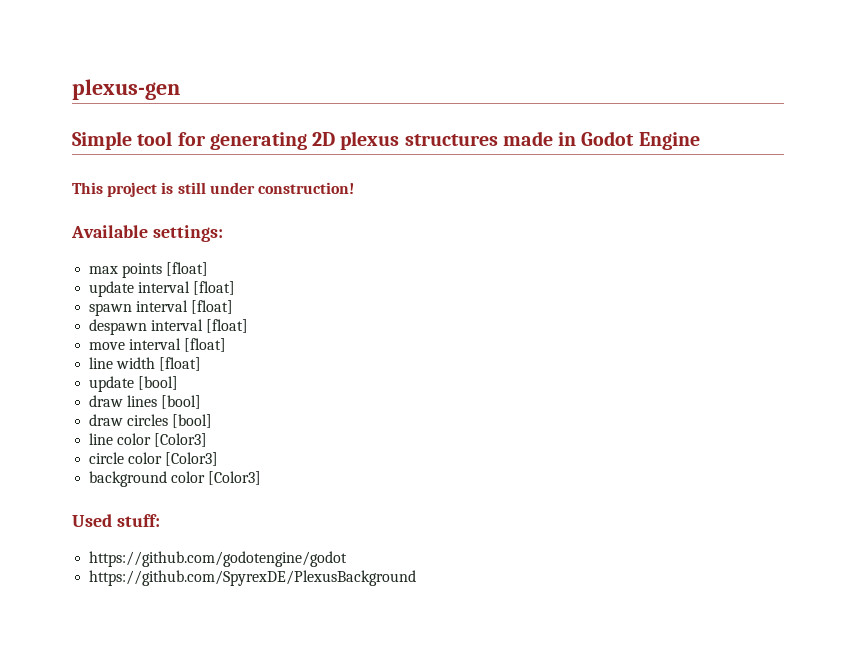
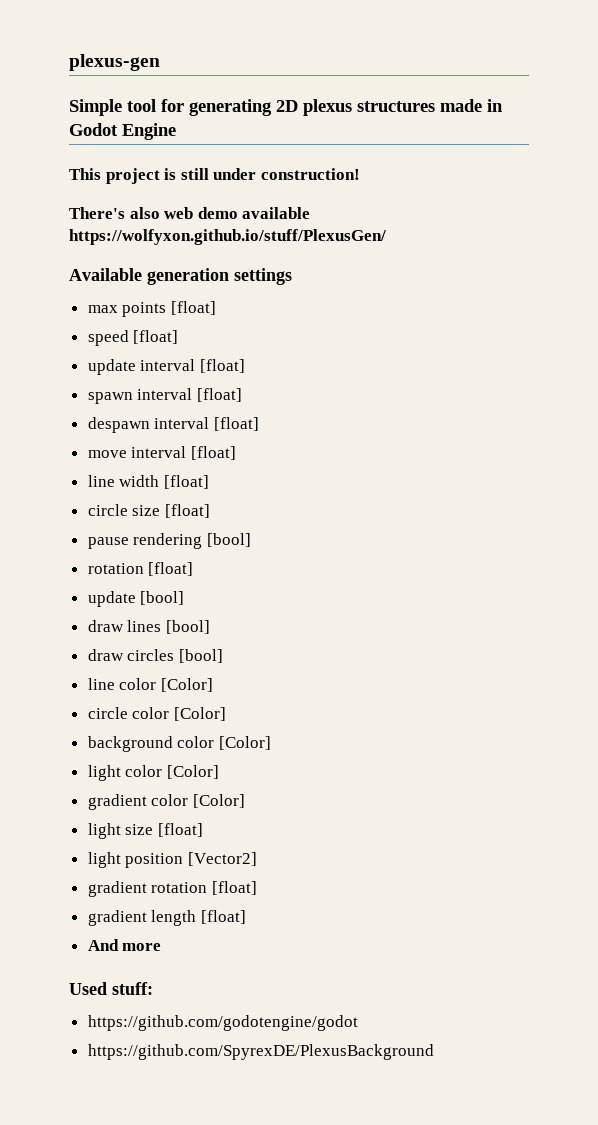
(354, 188) none -> [69,207,311,219] [69,229,386,245] // There's also web demo available https://wolfyxon.github.io/stuff/PlexusGen/
[152,225,223,242] settings: -> [147,268,292,285] generation settings
(209, 269) none -> [87,330,179,346] // speed [float]
(202, 364) none -> [87,504,210,518] [87,533,251,549] [87,562,194,576] // circle size [float] // pause rendering [bool] // rotation [float]
[154,433,208,447] [Color3] -> [160,678,213,692] [Color]
[165,452,219,466] [Color3] -> [173,707,226,721] [Color]
[208,471,262,485] [Color3] -> [218,736,271,750] [87,765,219,781] [87,794,245,810] [87,823,203,839] [87,852,257,868] [87,881,257,897] [87,910,246,926] [87,939,162,951] [Color] // light color [Color] // gradient color [Color] // light size [float] // light position [Vector2] // gradient rotation [float] // gradient length [float] // And more

